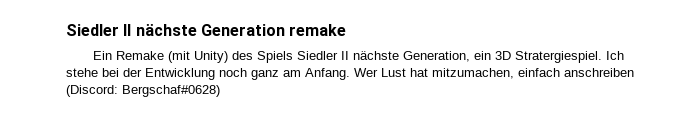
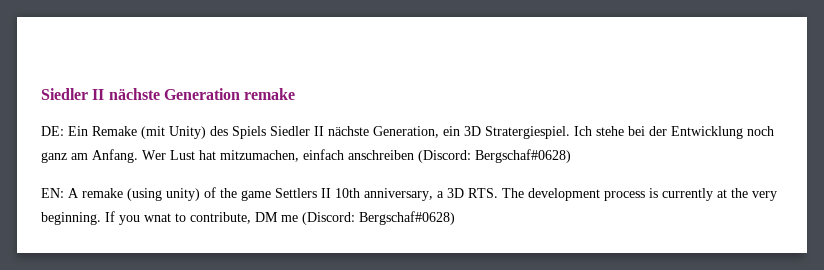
(347, 30) none -> [41,126,64,136] DE:
(220, 91) none -> [41,187,777,201] [41,211,455,225] // EN: A remake (using unity) of the game Settlers II 10th anniversary, a 3D RTS. The development process is currently at the very beginning. If you wnat to contribute, DM me (Discord: Bergschaf#0628)

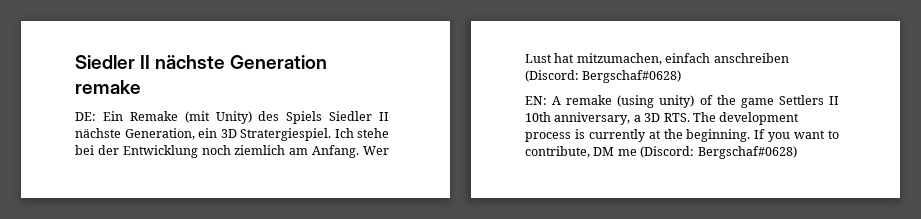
[41,152,67,163] ganz -> [234,145,286,155] ziemlich
[752,191,777,201] very -> (683, 134) none
[144,213,171,222] wnat -> [794,130,826,139] want

